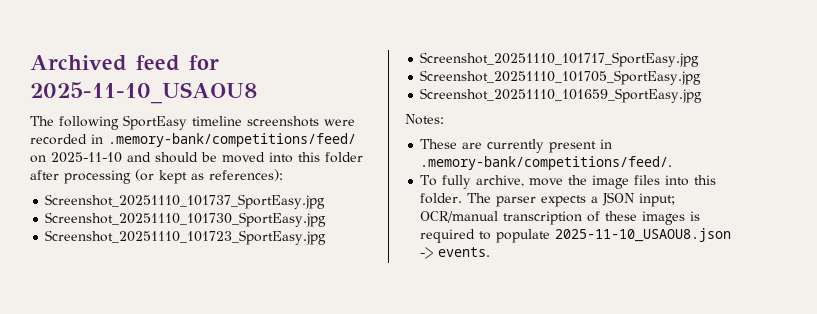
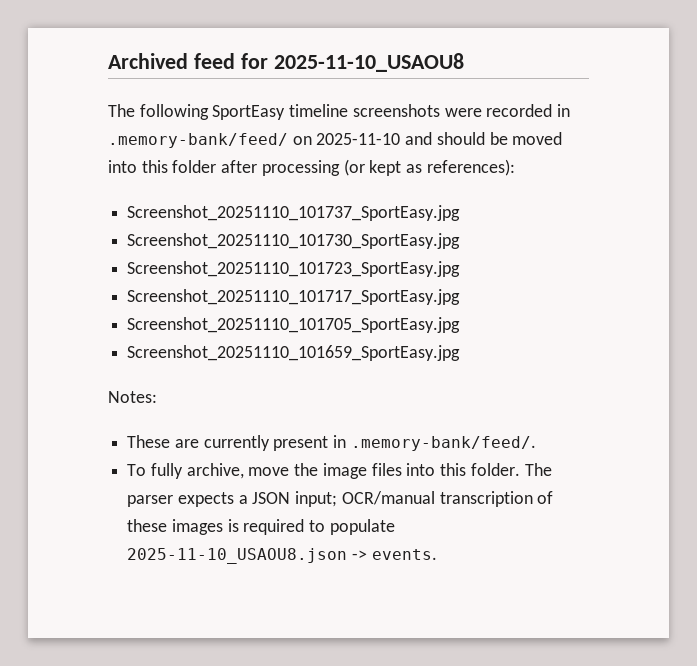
[108,133,356,147] .memory-bank/competitions/feed/ -> [108,133,288,148] .memory-bank/feed/
[420,156,673,170] .memory-bank/competitions/feed/. -> [350,436,536,451] .memory-bank/feed/.

